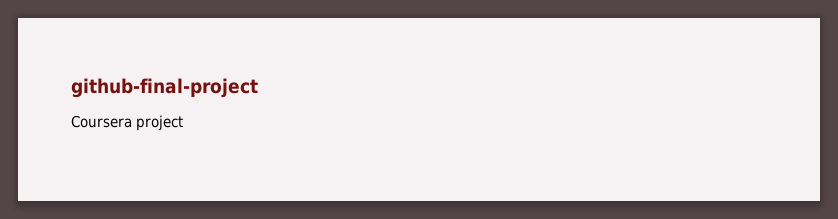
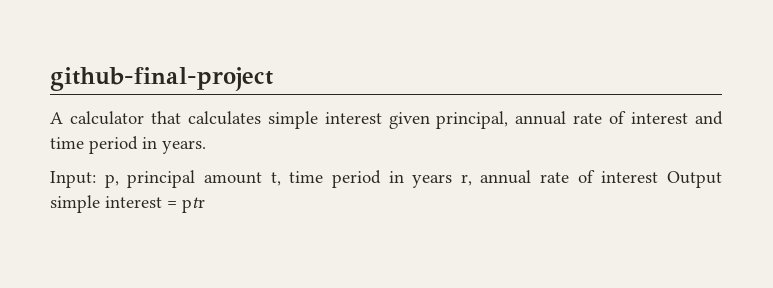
[71,115,183,131] Coursera project -> [50,111,723,129] [50,136,206,154] [50,170,722,188] [50,195,205,213] A calculator that calculates simple interest given principal, annual rate of interest and time period in years. // Input: p, principal amount t, time period in years r, annual rate of interest Output simple interest = ptr

